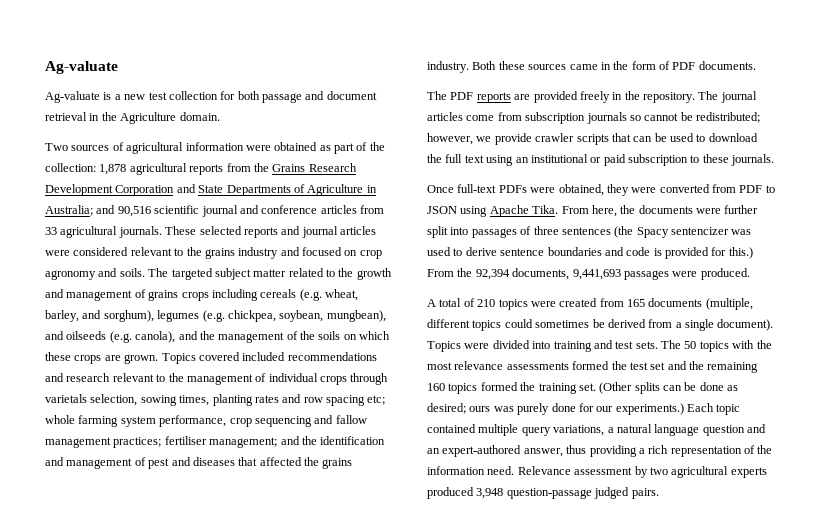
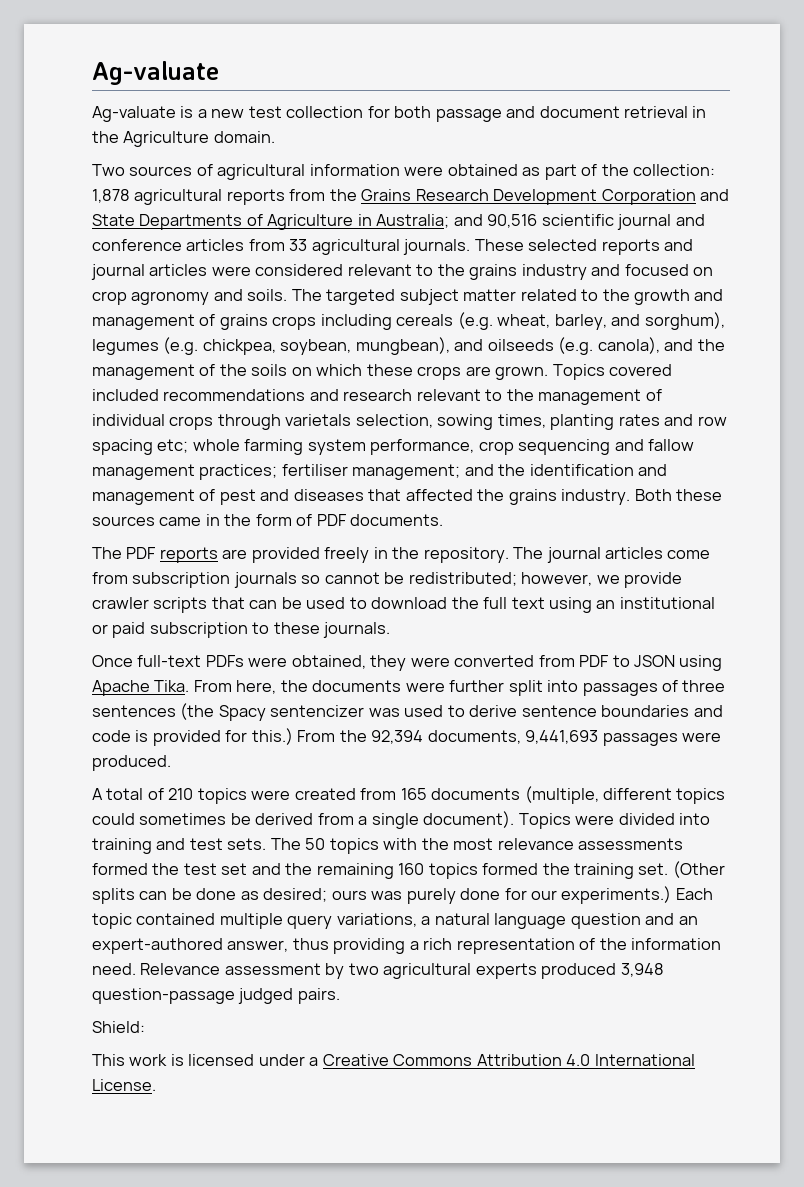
(659, 493) none -> [92,1021,145,1033] [92,1054,695,1066] [92,1079,156,1091] // Shield: // This work is licensed under a Creative Commons Attribution 4.0 International License.

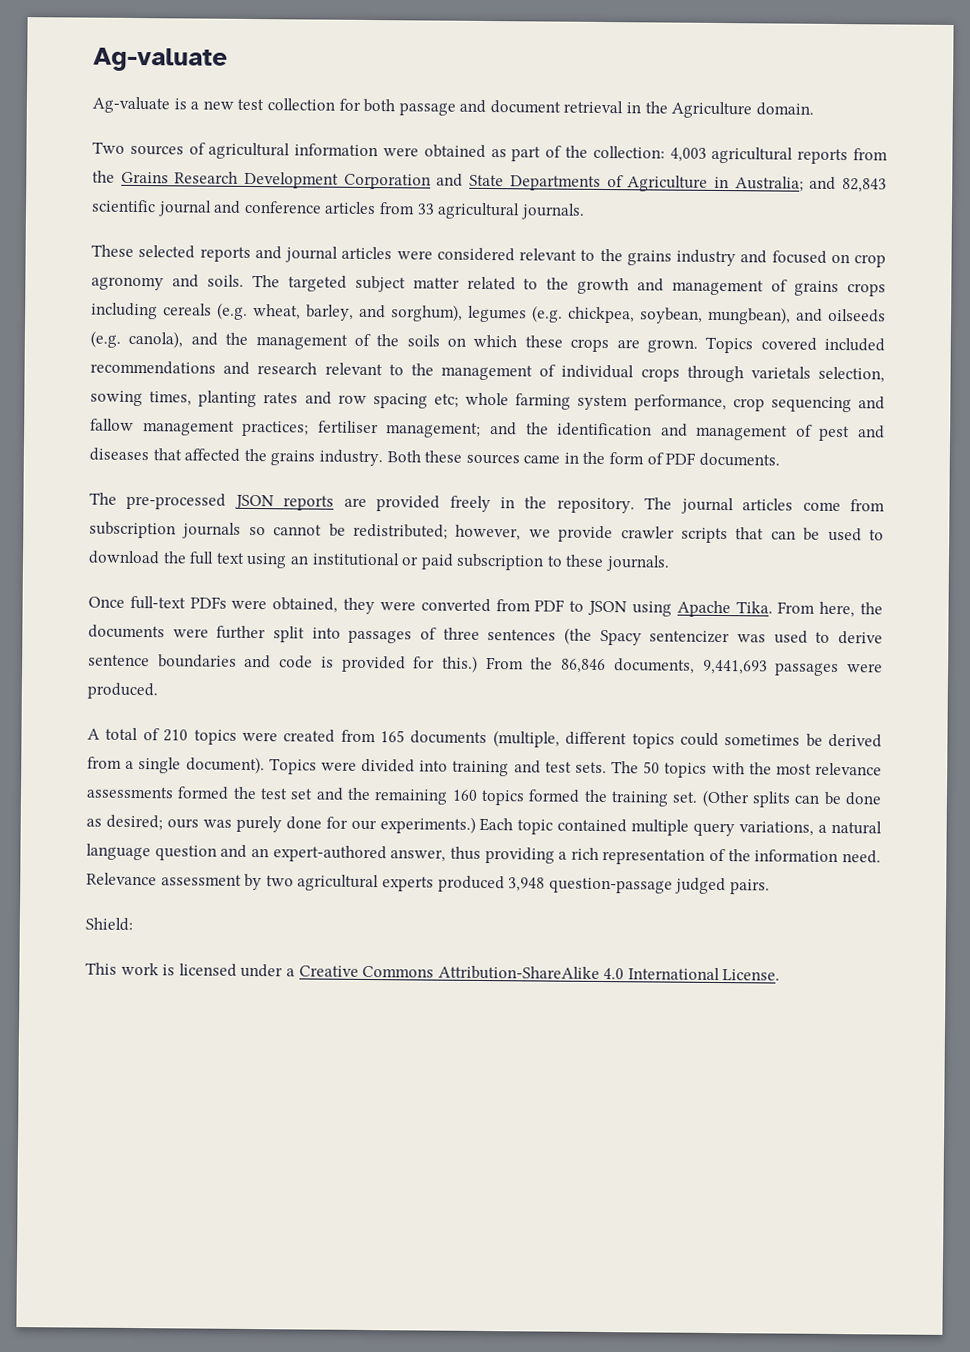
[92,189,130,203] 1,878 -> [669,147,707,162] 4,003
[487,214,538,228] 90,516 -> [842,178,888,193] 82,843
(471, 247) none -> (585, 211) //
[126,547,156,559] PDF -> [126,492,274,510] pre-processed JSON
[371,730,424,744] 92,394 -> [561,658,607,674] 86,846
[476,1054,562,1066] Attribution -> [437,965,600,980] Attribution-ShareAlike

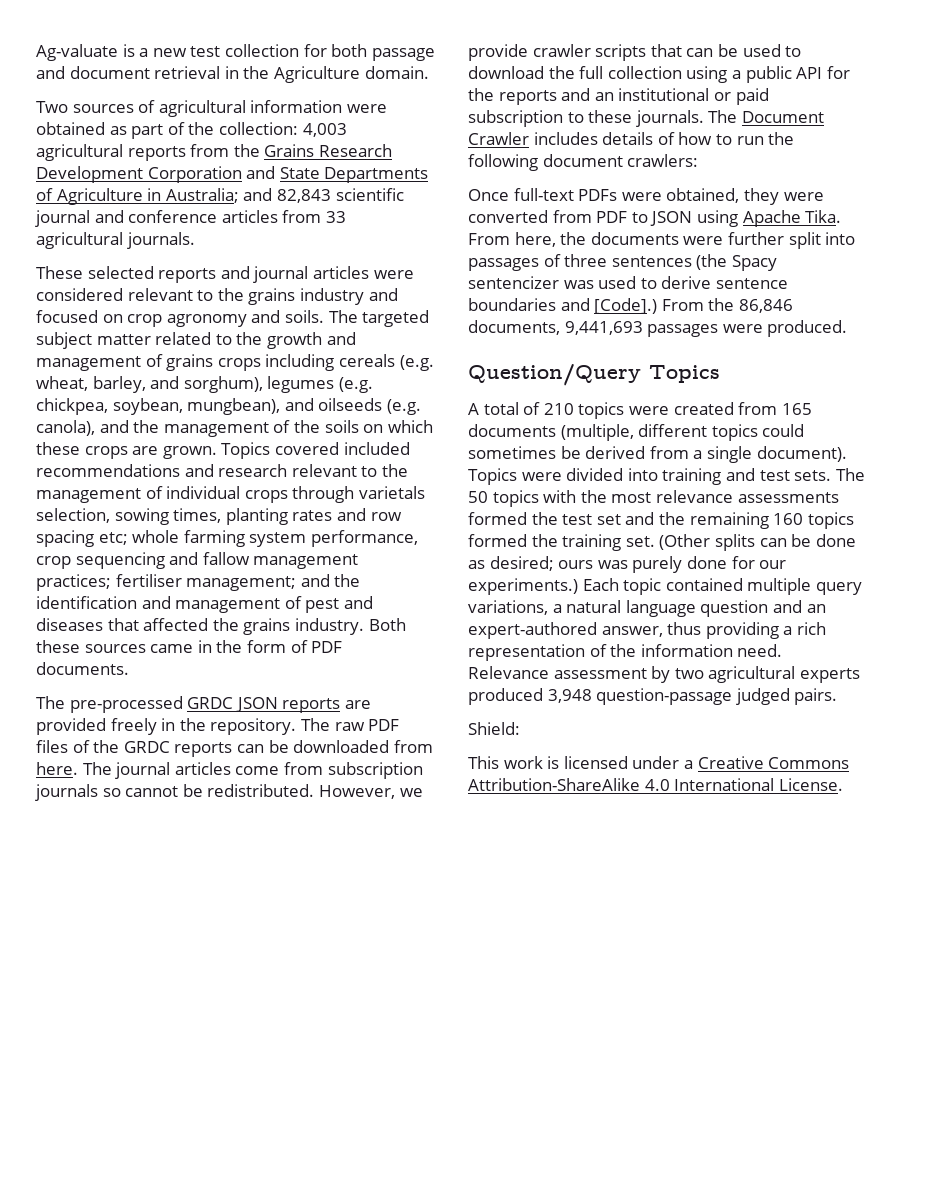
[93,47,228,72] [92,96,170,114] Ag-valuate // Ag-valuate -> [36,44,118,61] Ag-valuate
(227, 501) none -> [187,697,234,709] GRDC
(673, 503) none -> [334,719,400,731] [36,740,433,757] [36,762,112,775] raw PDF files of the GRDC reports can be downloaded from here. The
[353,523,522,541] redistributed; however, -> [207,784,395,799] redistributed. However,
[215,552,288,569] text using -> [607,66,850,83] [468,88,591,105] collection using a public API for the reports and
(671, 563) none -> [708,110,824,123] [468,132,795,145] [468,154,699,171] The Document Crawler includes details of how to run the following document crawlers:
[279,655,479,673] code is provided for this.) -> [594,298,658,314] [Code].)
(158, 691) none -> [468,364,720,386] // Question/Query Topics

